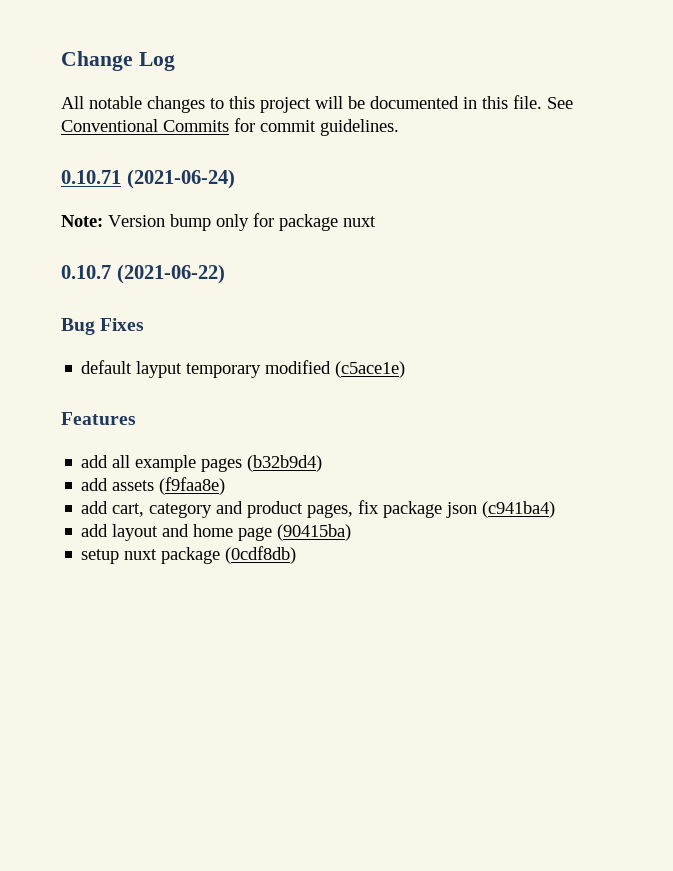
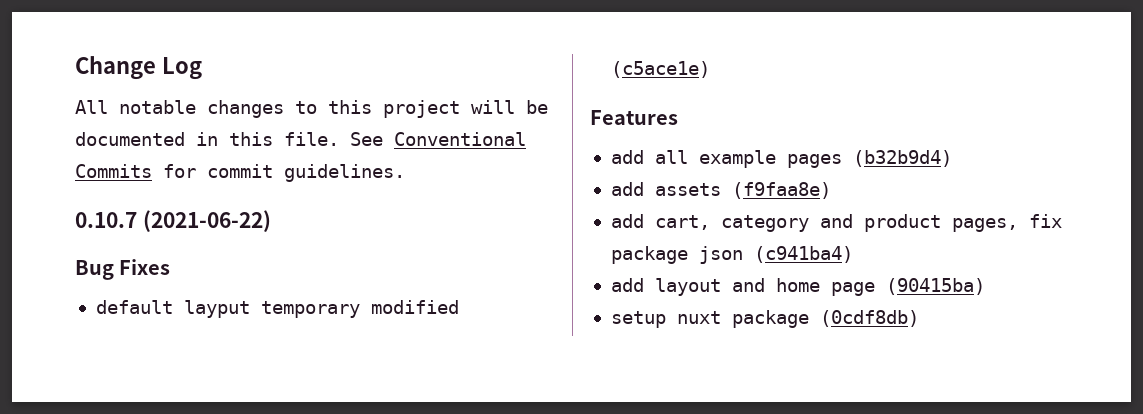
[61,169,235,189] [61,213,376,231] // 0.10.71 (2021-06-24) // Note: Version bump only for package nuxt -> (405, 173) none

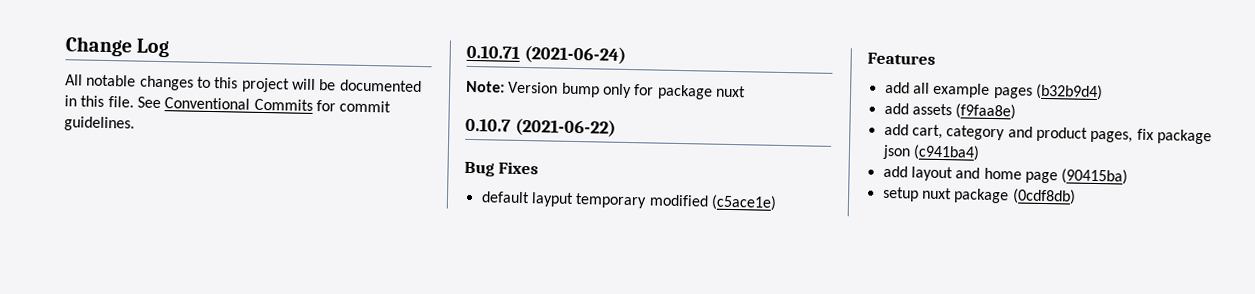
(405, 173) none -> [466,44,626,64] [466,80,746,100] // 0.10.71 (2021-06-24) // Note: Version bump only for package nuxt

